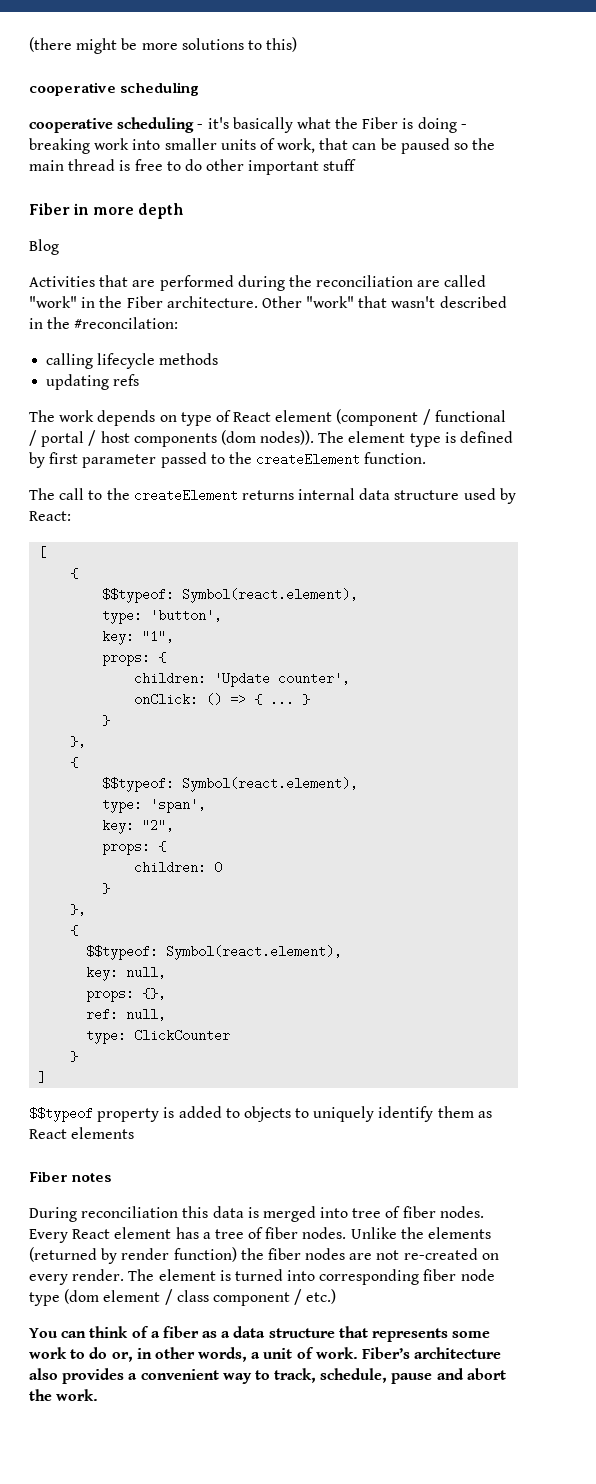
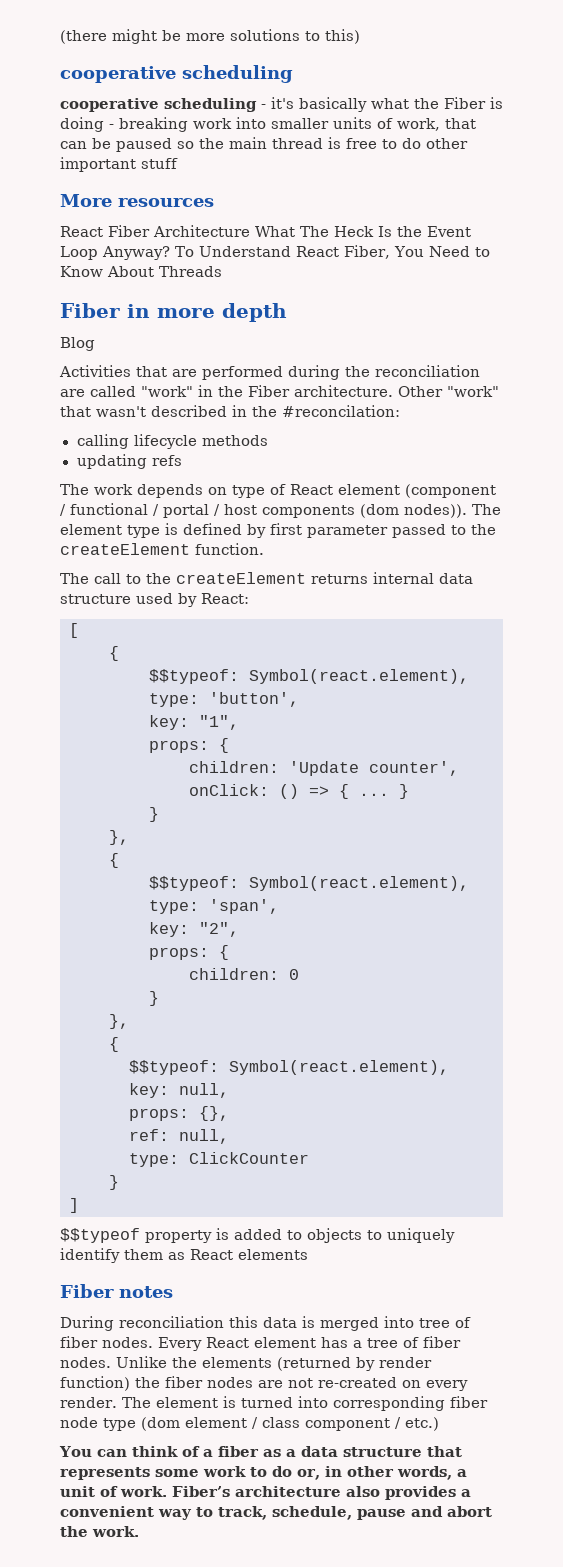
(357, 165) none -> [60,194,214,207] [60,225,471,237] [60,245,490,260] [60,266,222,277] // More resources // React Fiber Architecture What The Heck Is the Event Loop Anyway? To Understand React Fiber, You Need to Know About Threads

